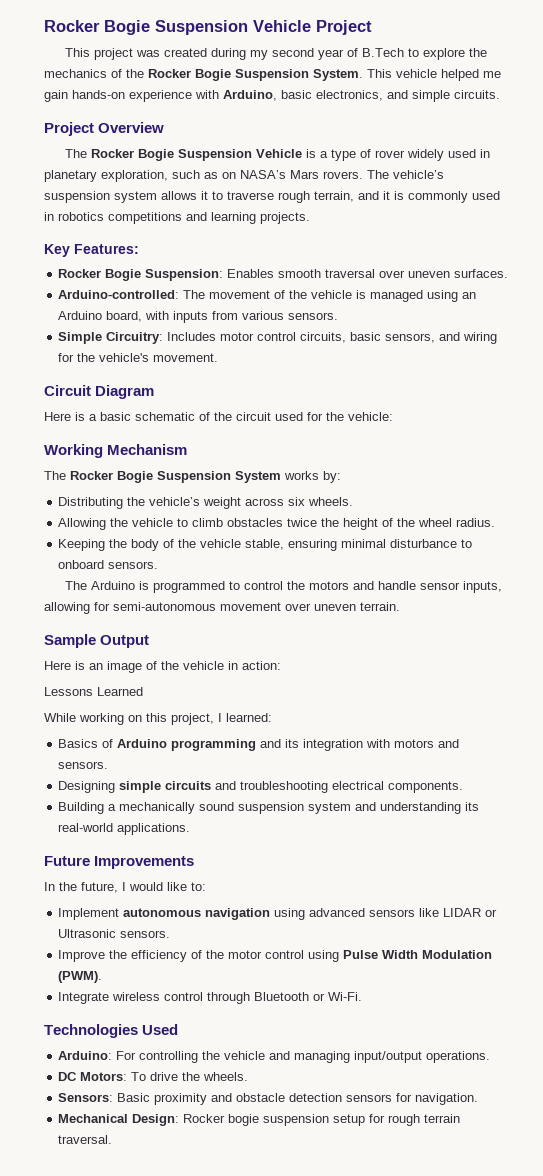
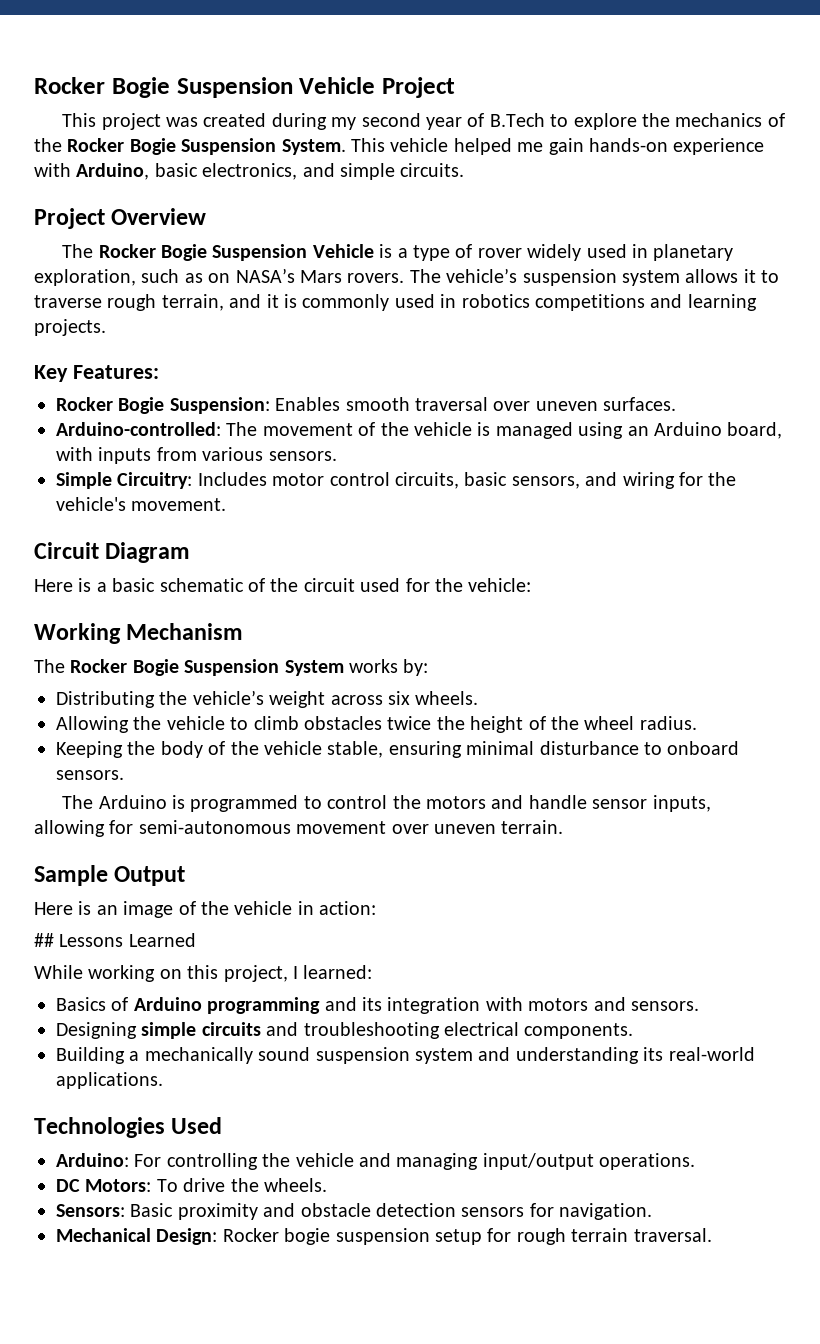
(281, 665) none -> [34,933,54,947] ##
[44,856,195,869] [44,882,206,893] [58,908,498,920] [58,929,171,938] [58,950,493,962] [58,971,103,983] [58,992,363,1004] // Future Improvements // In the future, I would like to: // Implement autonomous navigation using advanced sensors like LIDAR or Ultrasonic sensors. // Improve the efficiency of the motor control using Pulse Width Modulation (PWM). // Integrate wireless control through Bluetooth or Wi-Fi. -> (163, 1080) none

